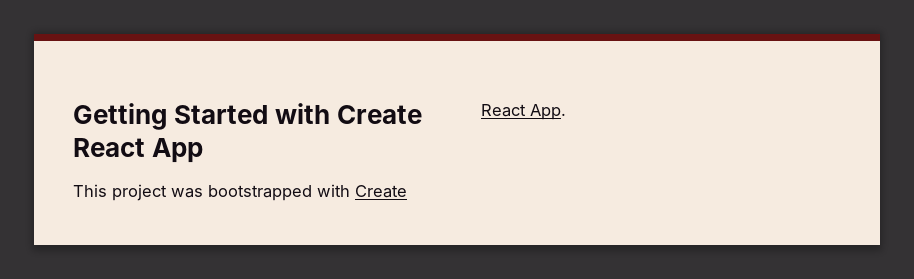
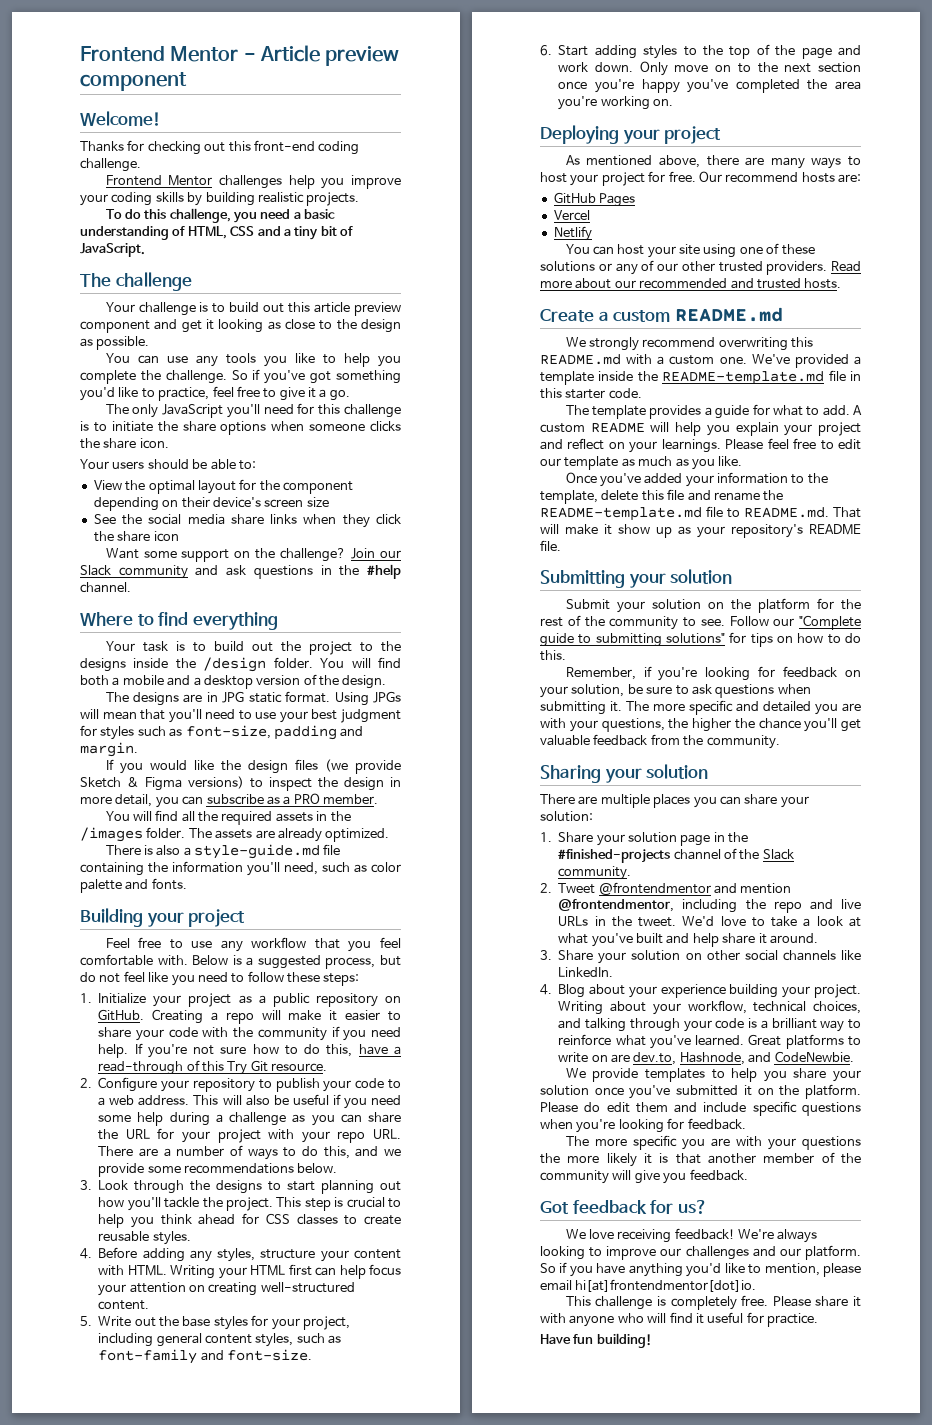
[73,103,423,130] [73,138,204,163] [73,184,407,201] [481,104,566,120] Getting Started with Create React App // This project was bootstrapped with Create React App. -> [80,45,400,66] [80,72,187,91] [80,111,161,126] [80,140,360,155] [80,158,141,172] [105,175,401,189] [80,192,360,206] [105,208,336,223] [80,226,353,240] [80,243,145,257] [80,272,192,291] [105,302,401,316] [80,319,401,333] [80,336,150,350] [105,353,401,367] [80,369,401,384] [80,386,350,401] [105,403,401,418] [80,421,401,435] [80,438,169,449] [80,459,256,470] [93,479,353,494] [93,497,329,511] [93,514,401,528] [93,531,179,542] [105,548,401,562] [80,564,402,579] [80,582,131,593] [80,612,278,630] [105,641,401,655] [80,657,401,672] [80,674,387,689] [105,691,401,706] [80,709,401,723] [80,725,364,740] [80,742,138,757] [105,759,401,774] [80,776,401,791] [80,793,378,808] [105,810,351,825] [80,827,390,842] [105,844,341,859] [80,861,401,876] [80,878,187,893] [80,908,246,927] [105,937,401,952] [80,954,401,969] [80,971,360,986] [80,993,401,1007] [98,1009,401,1024] [98,1026,401,1041] [98,1043,401,1058] [98,1060,328,1075] [80,1077,401,1092] [98,1094,401,1109] [98,1112,401,1126] [98,1128,401,1143] [98,1145,402,1160] [98,1163,338,1177] [80,1180,402,1194] [98,1197,401,1211] [98,1213,401,1228] [98,1231,191,1245] [80,1247,401,1262] [98,1264,401,1279] [98,1282,355,1296] [98,1300,150,1310] [80,1315,350,1330] [98,1333,342,1347] [98,1349,312,1364] [540,44,861,59] [558,61,861,76] [558,79,861,93] [558,96,673,110] [540,125,722,144] [565,155,861,169] [540,171,861,186] [553,192,636,207] [553,210,590,221] [553,226,592,241] [565,243,815,258] [540,260,861,275] [540,278,842,289] [540,307,783,322] [565,337,814,351] [540,354,861,368] [540,370,861,385] [540,388,642,399] [565,404,862,419] [540,422,861,436] [540,438,861,453] [540,456,743,470] [565,472,828,487] [540,489,784,504] [540,506,861,521] [540,524,861,538] [540,540,561,551] [540,569,733,588] [565,598,861,613] [540,615,861,630] [540,632,861,647] [540,650,566,661] [565,666,861,681] [540,684,811,698] [540,700,861,715] [540,718,861,732] [540,734,780,749] [540,764,709,783] [540,794,809,808] [540,811,593,822] [540,832,749,846] [558,848,794,863] [558,866,632,880] [540,882,792,895] [558,899,861,913] [558,916,861,927] [558,933,818,947] [540,950,861,964] [558,967,614,977] [540,984,861,998] [558,1000,861,1015] [558,1018,861,1032] [558,1034,861,1049] [558,1051,854,1065] [565,1068,861,1082] [540,1084,861,1099] [540,1101,861,1116] [540,1118,746,1133] [565,1135,861,1150] [540,1152,861,1167] [540,1169,748,1184] [540,1200,707,1214] [565,1228,818,1243] [540,1245,861,1260] [540,1262,861,1277] [540,1279,757,1292] [565,1295,861,1310] [540,1312,818,1327] [540,1333,652,1348] Frontend Mentor - Article preview component // Welcome! // Thanks for checking out this front-end coding challenge. // Frontend Mentor challenges help you improve your coding skills by building realistic projects. // To do this challenge, you need a basic understanding of HTML, CSS and a tiny bit of JavaScript. // The challenge // Your challenge is to build out this article preview component and get it looking as close to the design as possible. // You can use any tools you like to help you complete the challenge. So if you've got something you'd like to practice, feel free to give it a go. // The only JavaScript you'll need for this challenge is to initiate the share options when someone clicks the share icon. // Your users should be able to: // View the optimal layout for the component depending on their device's screen size // See the social media share links when they click the share icon // Want some support on the challenge? Join our Slack community and ask questions in the #help channel. // Where to find everything // Your task is to build out the project to the designs inside the /design folder. You will find both a mobile and a desktop version of the design. // The designs are in JPG static format. Using JPGs will mean that you'll need to use your best judgment for styles such as font-size, padding and margin. // If you would like the design files (we provide Sketch & Figma versions) to inspect the design in more detail, you can subscribe as a PRO member. // You will find all the required assets in the /images folder. The assets are already optimized. // There is also a style-guide.md file containing the information you'll need, such as color palette and fonts. // Building your project // Feel free to use any workflow that you feel comfortable with. Below is a suggested process, but do not feel like you need to follow these steps: // 1. Initialize your project as a public repository on GitHub. Creating a repo will make it easier to share your code with the community if you need help. If you're not sure how to do this, have a read-through of this Try Git resource. // 2. Configure your repository to publish your code to a web address. This will also be useful if you need some help during a challenge as you can share the URL for your project with your repo URL. There are a number of ways to do this, and we provide some recommendations below. // 3. Look through the designs to start planning out how you'll tackle the project. This step is crucial to help you think ahead for CSS classes to create reusable styles. // 4. Before adding any styles, structure your content with HTML. Writing your HTML first can help focus your attention on creating well-structured content. // 5. Write out the base styles for your project, including general content styles, such as font-family and font-size. // 6. Start adding styles to the top of the page and work down. Only move on to the next section once you're happy you've completed the area you're working on. // Deploying your project // As mentioned above, there are many ways to host your project for free. Our recommend hosts are: // GitHub Pages // Vercel // Netlify // You can host your site using one of these solutions or any of our other trusted providers. Read more about our recommended and trusted hosts. // Create a custom README.md // We strongly recommend overwriting this README.md with a custom one. We've provided a template inside the README-template.md file in this starter code. // The template provides a guide for what to add. A custom README will help you explain your project and reflect on your learnings. Please feel free to edit our template as much as you like. // Once you've added your information to the template, delete this file and rename the README-template.md file to README.md. That will make it show up as your repository's README file. // Submitting your solution // Submit your solution on the platform for the rest of the community to see. Follow our "Complete guide to submitting solutions" for tips on how to do this. // Remember, if you're looking for feedback on your solution, be sure to ask questions when submitting it. The more specific and detailed you are with your questions, the higher the chance you'll get valuable feedback from the community. // Sharing your solution // There are multiple places you can share your solution: // 1. Share your solution page in the #finished-projects channel of the Slack community. // 2. Tweet @frontendmentor and mention @frontendmentor, including the repo and live URLs in the tweet. We'd love to take a look at what you've built and help share it around. // 3. Share your solution on other social channels like LinkedIn. // 4. Blog about your experience building your project. Writing about your workflow, technical choices, and talking through your code is a brilliant way to reinforce what you've learned. Great platforms to write on are dev.to, Hashnode, and CodeNewbie. // We provide templates to help you share your solution once you've submitted it on the platform. Please do edit them and include specific questions when you're looking for feedback. // The more specific you are with your questions the more likely it is that another member of the community will give you feedback. // Got feedback for us? // We love receiving feedback! We're always looking to improve our challenges and our platform. So if you have anything you'd like to mention, please email hi[at]frontendmentor[dot]io. // This challenge is completely free. Please share it with anyone who will find it useful for practice. // Have fun building!

